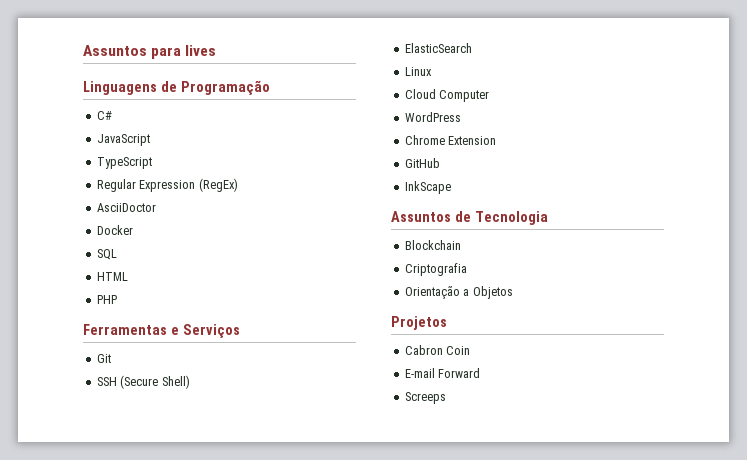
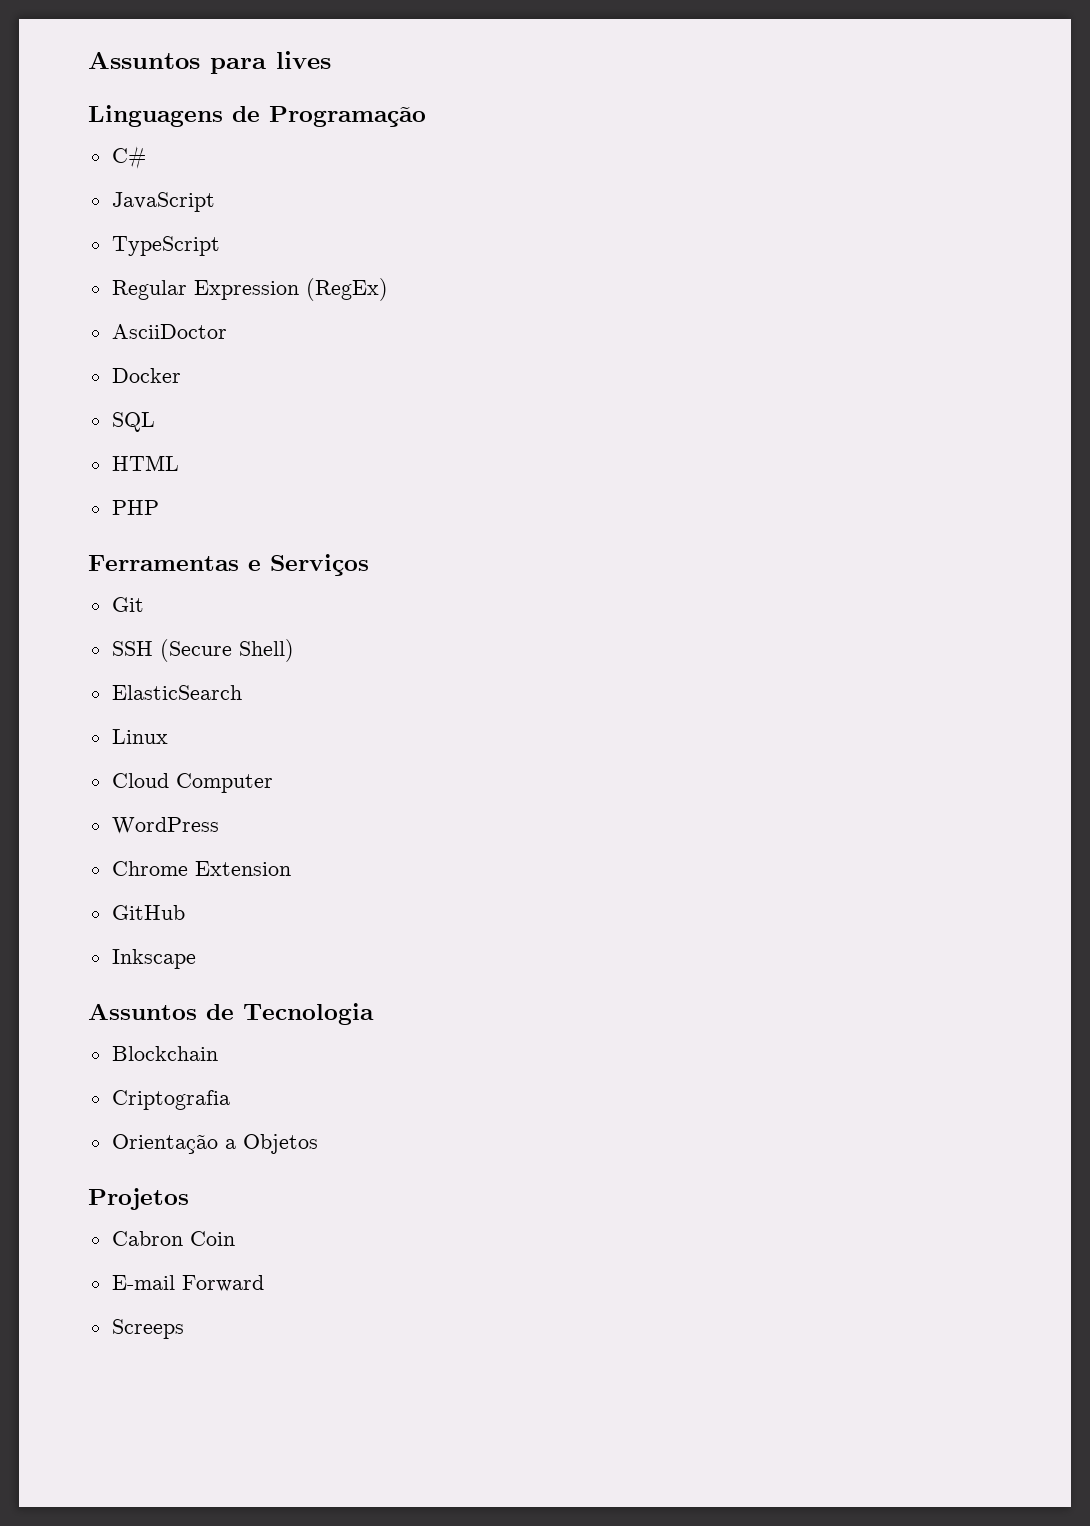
[404,181,451,194] InkScape -> [111,949,196,969] Inkscape

